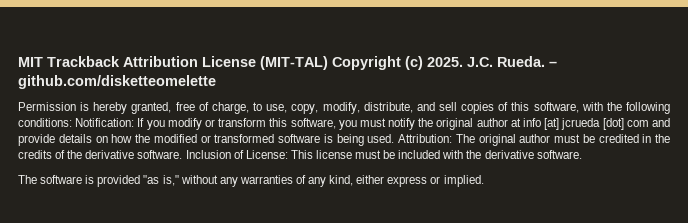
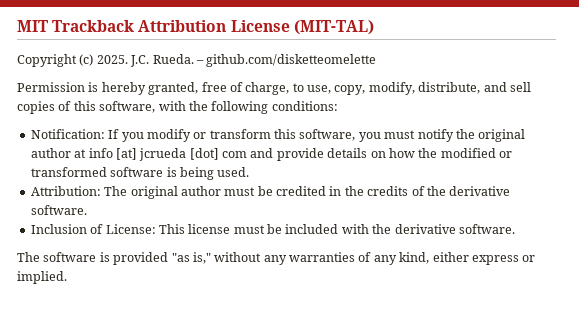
(328, 63) none -> (374, 27) //
(72, 122) none -> (338, 106) //
(395, 138) none -> (250, 172) //
(183, 154) none -> (87, 210) //

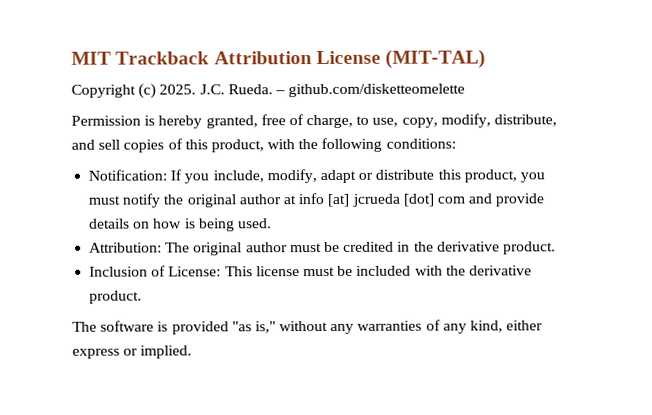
[99,101,156,113] software, -> [210,139,264,153] product,
[146,129,356,142] modify or transform this software, -> [212,169,517,184] include, modify, adapt or distribute this product,
[418,148,512,158] [30,167,164,177] the modified or transformed software -> (183, 223) none
[367,186,511,196] [30,205,87,215] credits of the derivative software. -> [436,241,556,255] derivative product.
[458,224,515,234] software. -> [89,290,143,304] product.

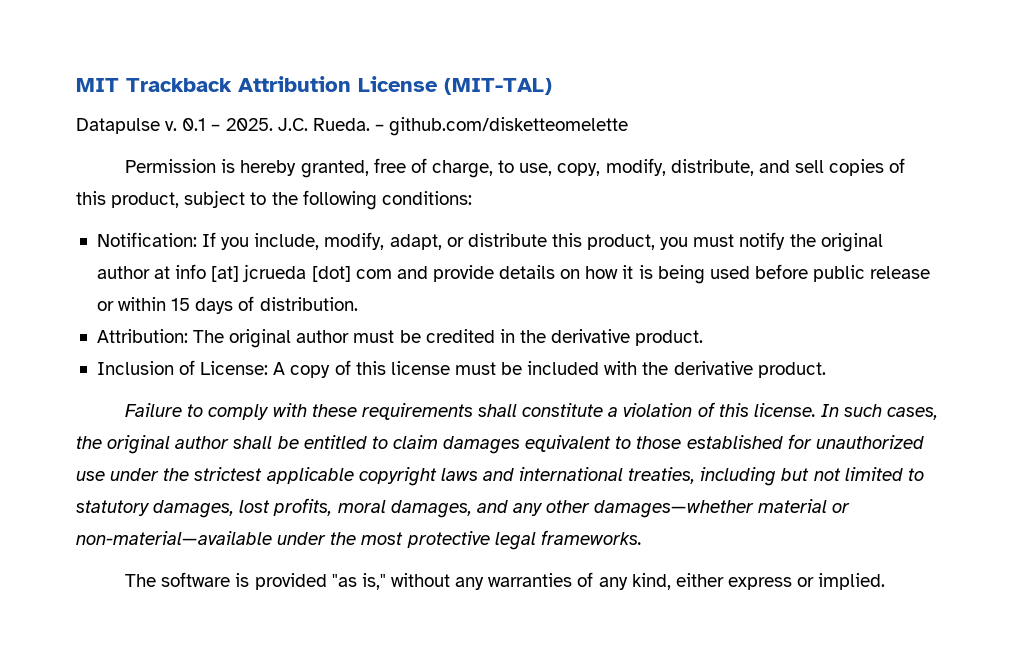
[71,83,157,99] Copyright (c) -> [76,118,221,134] Datapulse v. 0.1 –
[267,139,296,150] with -> [184,190,267,208] subject to
[319,169,356,184] adapt -> [389,234,442,250] adapt,
(183, 223) none -> [622,265,634,279] it
[237,218,272,229] used. -> [709,264,931,282] [96,296,358,314] used before public release or within 15 days of distribution.
[224,266,253,277] This -> [273,360,386,378] A copy of this
(143, 297) none -> [125,402,939,420] [76,434,924,454] [76,467,924,486] [76,498,851,518] [76,530,642,550] // Failure to comply with these requirements shall constitute a violation of this license. In such cases, the original author shall be entitled to claim damages equivalent to those established for unauthorized use under the strictest applicable copyright laws and international treaties, including but not limited to statutory damages, lost profits, moral damages, and any other damages—whether material or non-material—available under the most protective legal frameworks.

